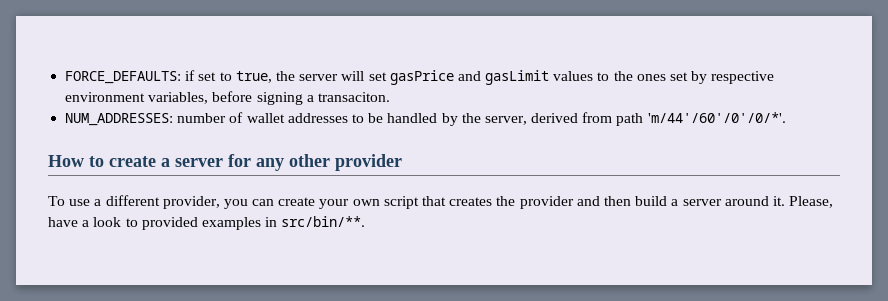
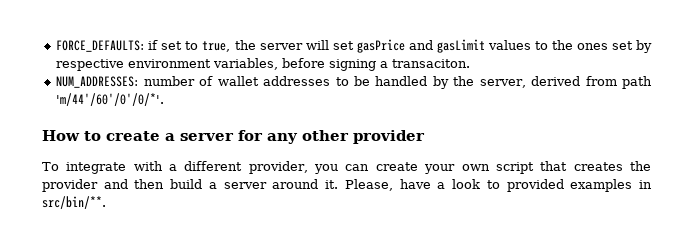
[69,199,91,206] use -> [66,161,163,174] integrate with

